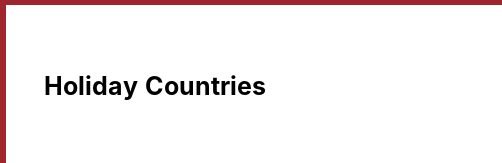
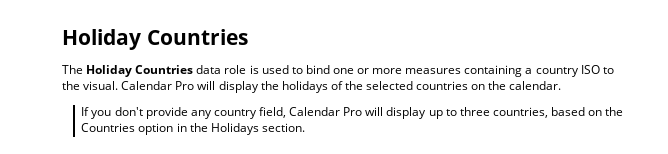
[44,75,266,100] Holiday Countries -> [62,29,248,50] [62,65,614,77] [62,81,562,93] [81,107,624,119] [81,123,305,135] Holiday Countries // The Holiday Countries data role is used to bind one or more measures containing a country ISO to the visual. Calendar Pro will display the holidays of the selected countries on the calendar. // If you don't provide any country field, Calendar Pro will display up to three countries, based on the Countries option in the Holidays section.

